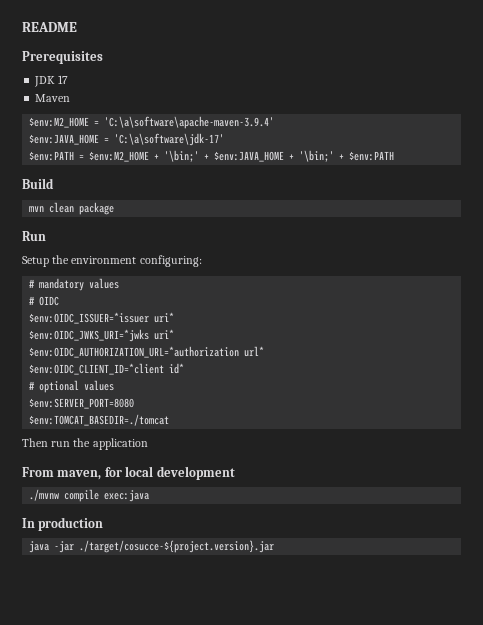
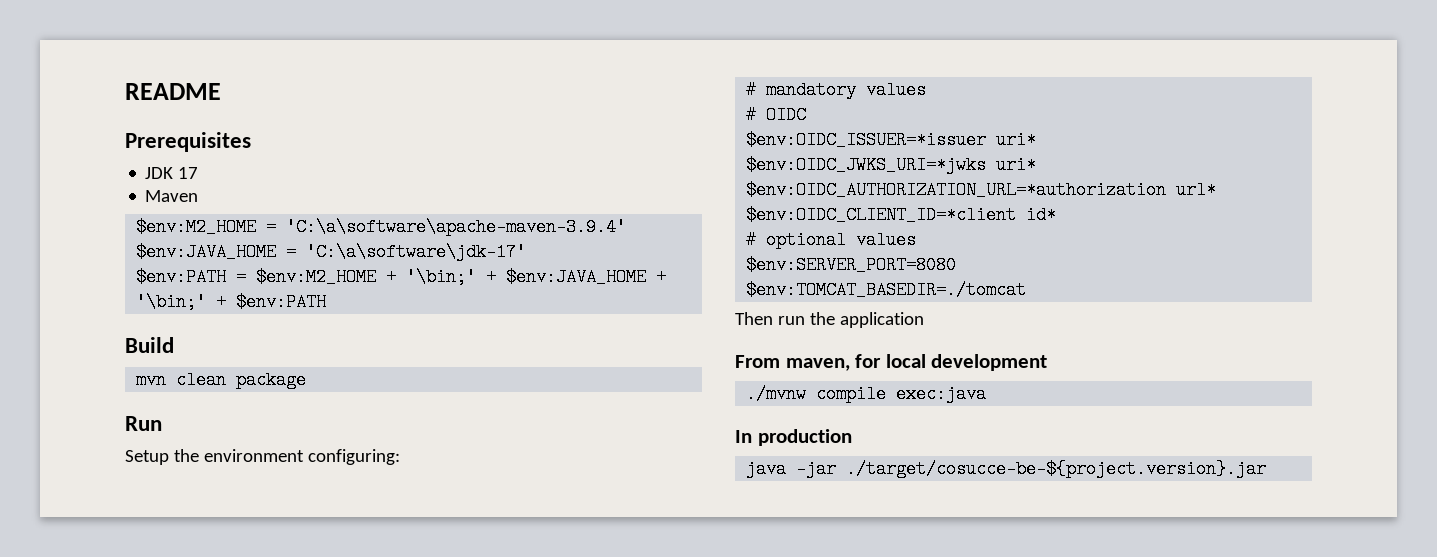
[79,540,275,553] ./target/cosucce-${project.version}.jar -> [846,460,1267,478] ./target/cosucce-be-${project.version}.jar

